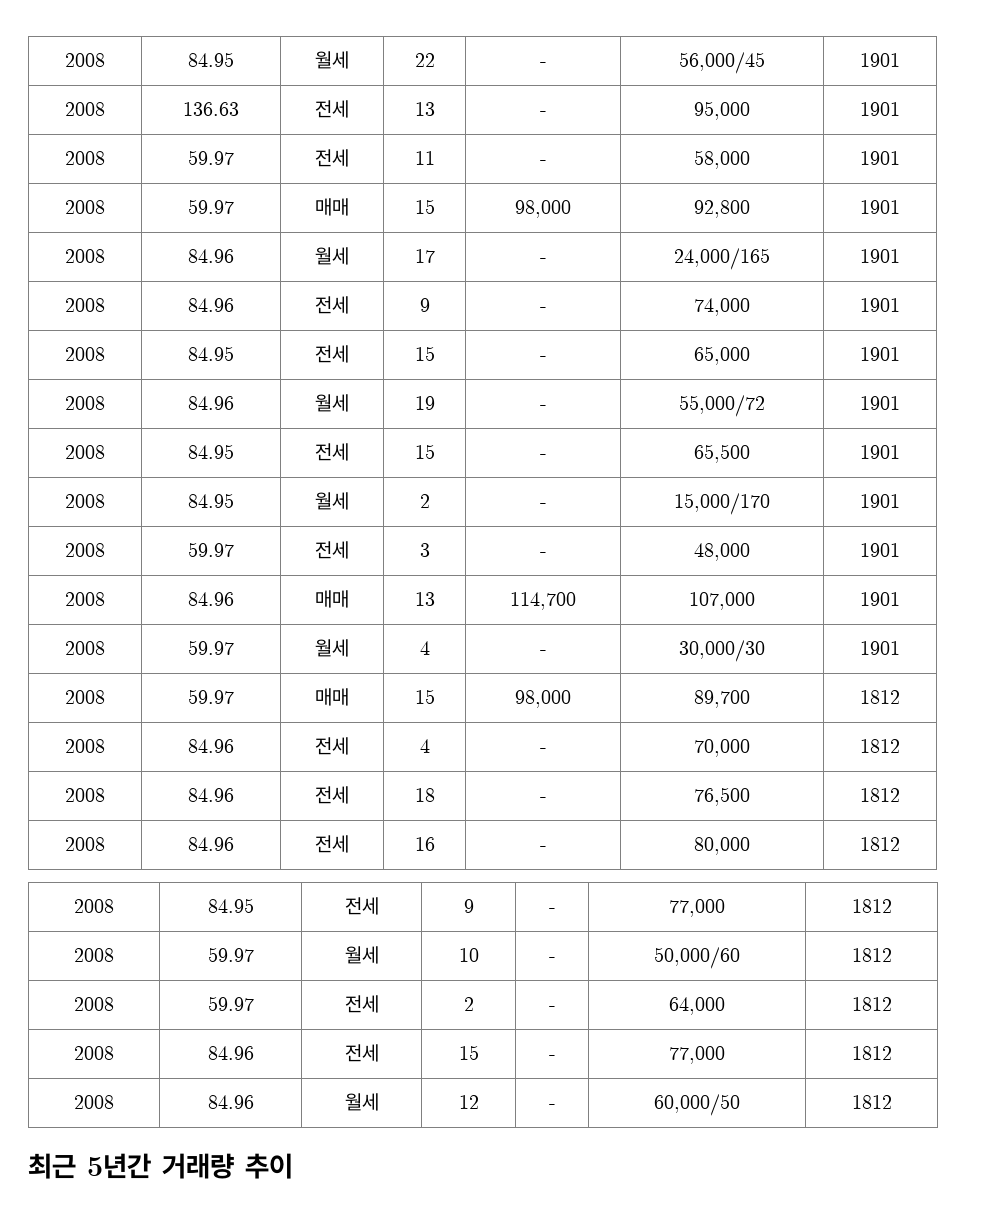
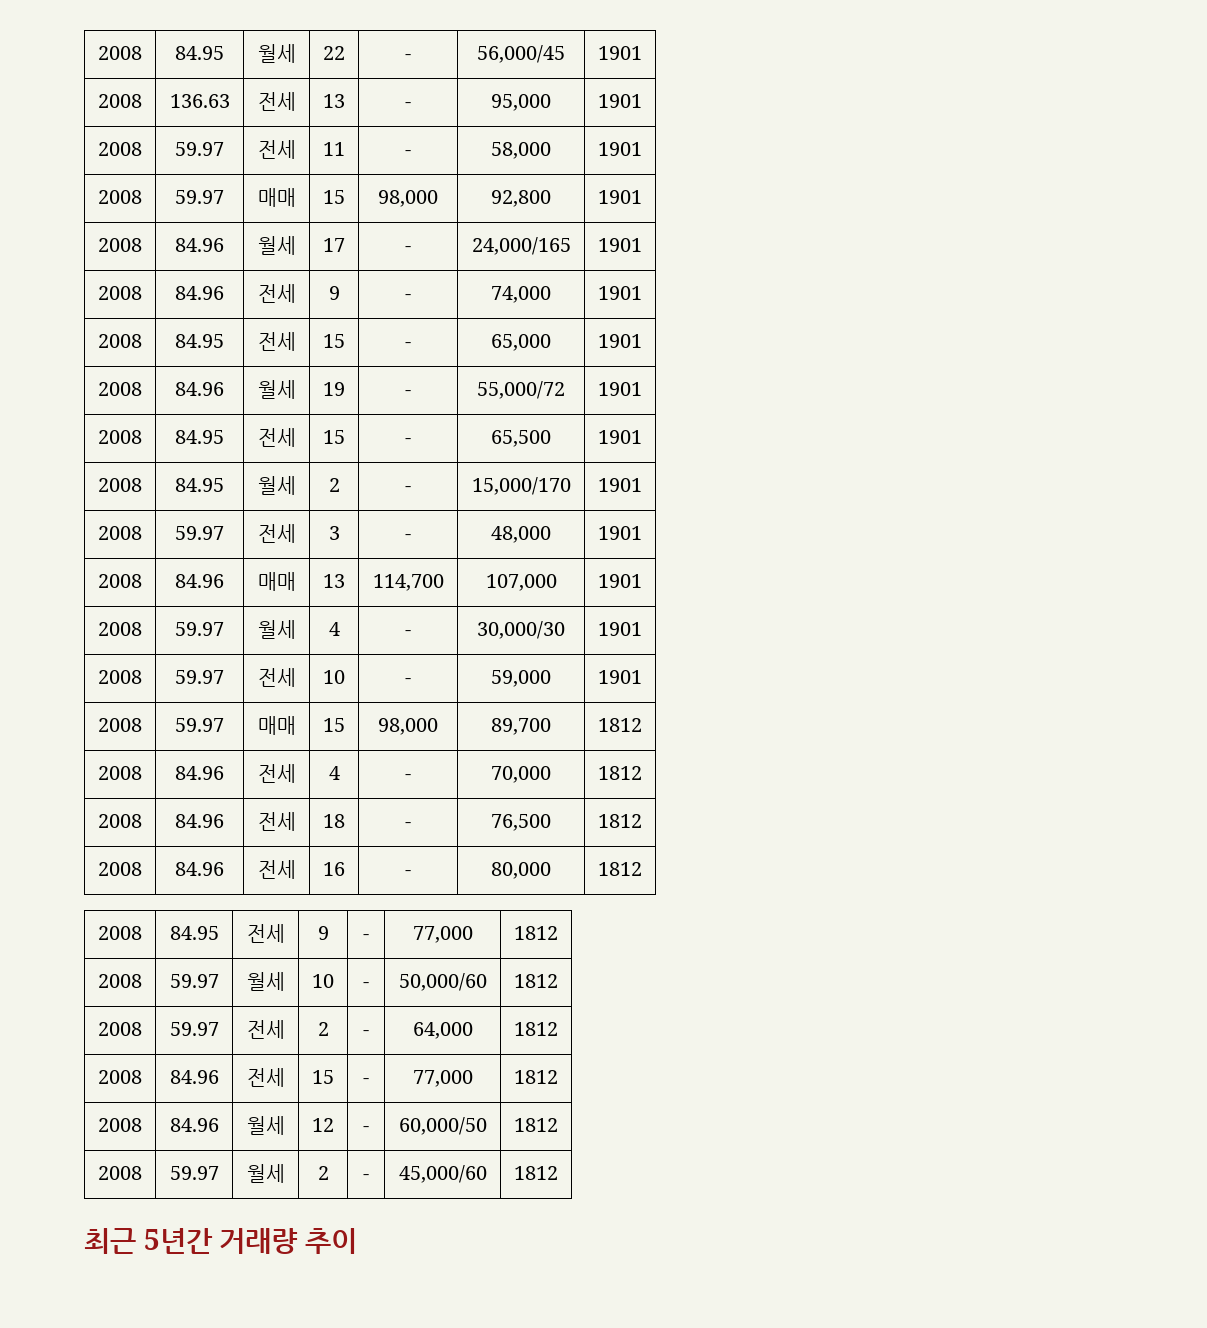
(900, 648) none -> [98,670,142,684] [175,670,224,684] [257,668,296,687] [323,670,345,684] [405,678,411,684] [491,670,551,687] [598,670,642,684] // 2008 | 59.97 | 전세 | 10 | - | 59,000 | 1901
(892, 1102) none -> [98,1166,142,1180] [169,1166,219,1180] [246,1164,285,1183] [317,1166,329,1180] [363,1174,369,1180] [398,1165,487,1183] [514,1166,558,1180] // 2008 | 59.97 | 월세 | 2 | - | 45,000/60 | 1812

